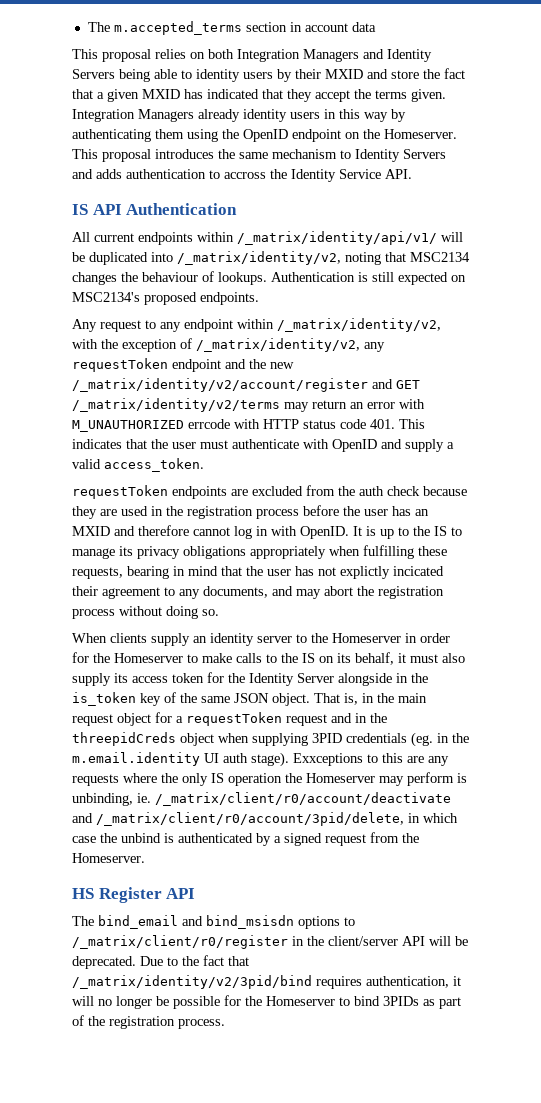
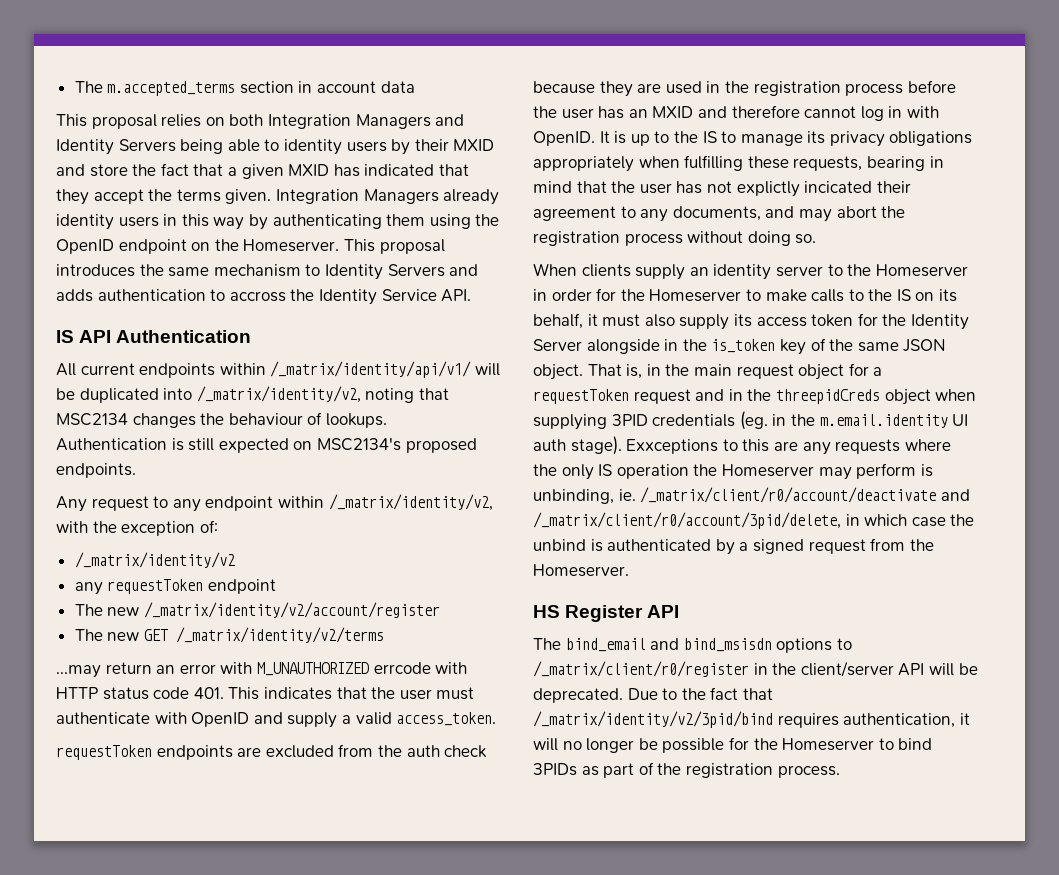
[180,338,360,352] of /_matrix/identity/v2, -> [199,520,218,533] [74,552,235,568] of: // /_matrix/identity/v2 //
[225,359,266,369] and the -> [74,604,103,616] // The
[372,379,393,389] and -> [74,629,140,641] // The new
[284,402,309,412] may -> [56,665,101,678] // ...may

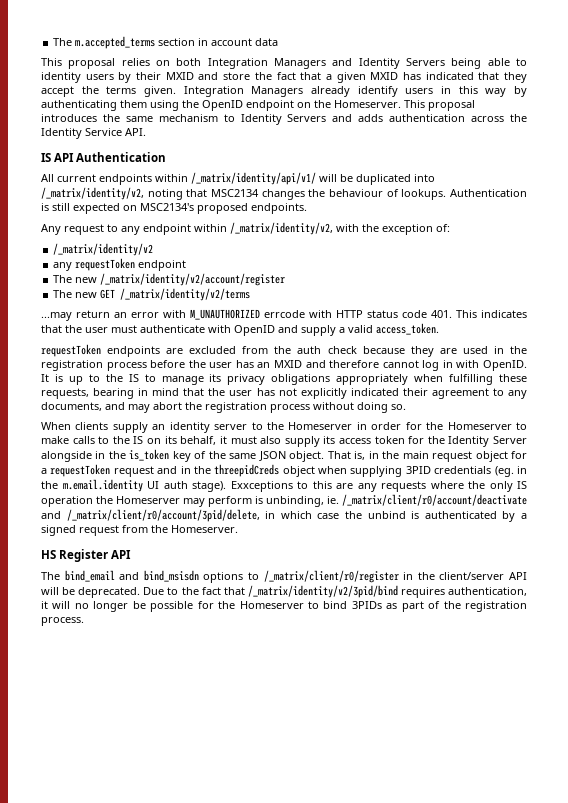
[56,214,114,230] identity -> [357,86,398,97] identify
[210,289,286,302] to accross -> [471,116,505,122] across
[736,181,873,197] explictly incicated -> [300,388,399,399] explicitly indicated

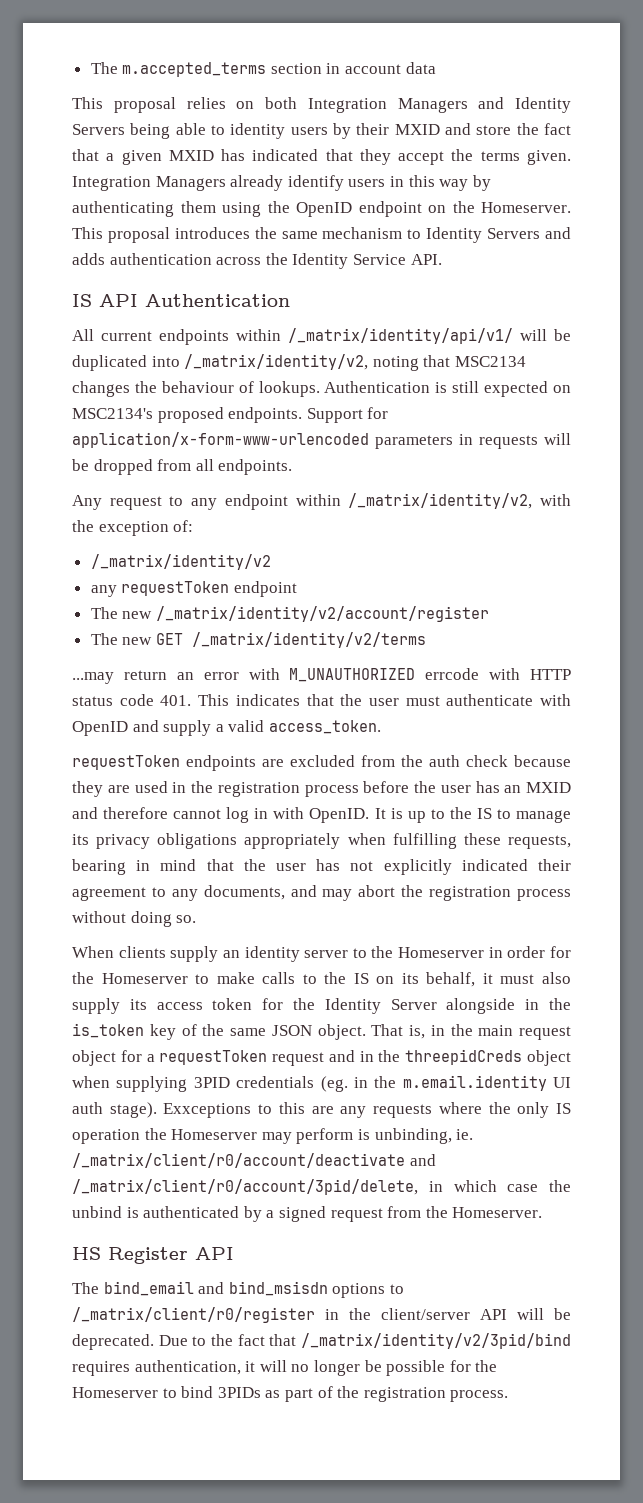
(307, 208) none -> [306,407,389,423] [72,432,571,449] [72,459,293,475] Support for application/x-form-www-urlencoded parameters in requests will be dropped from all endpoints.

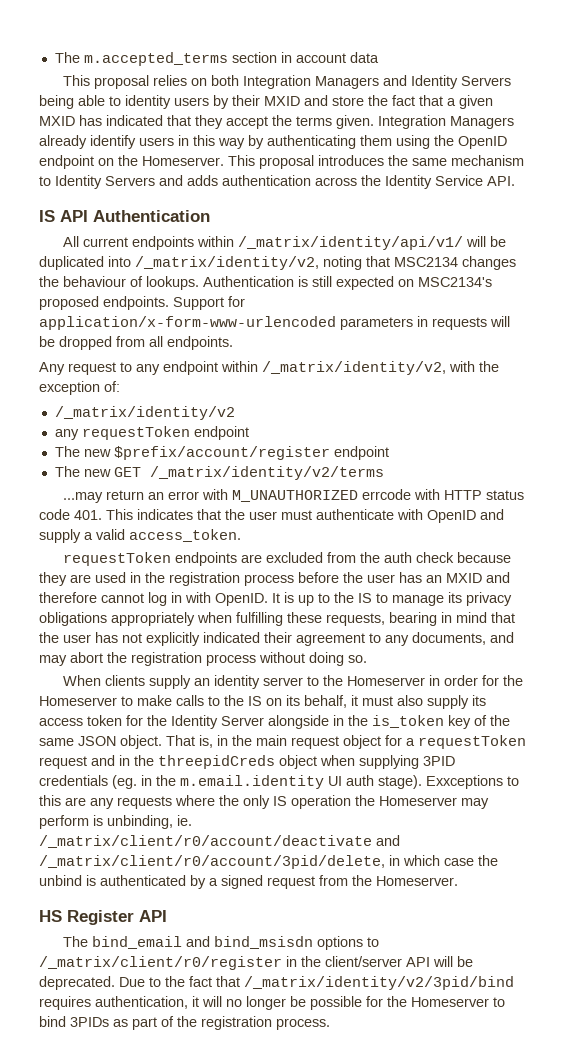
[155,606,489,622] /_matrix/identity/v2/account/register -> [113,446,389,460] $prefix/account/register endpoint

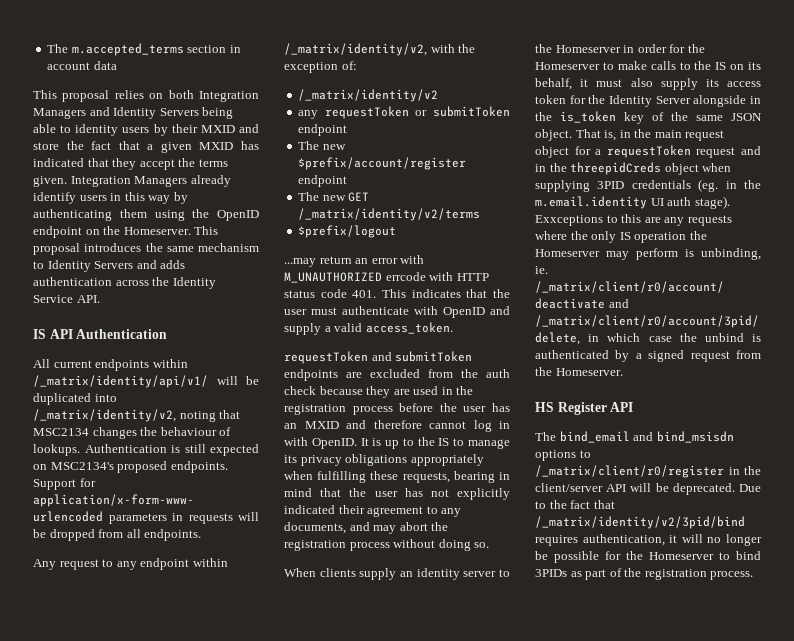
(190, 433) none -> [415,106,510,117] or submitToken
(384, 473) none -> [298,225,397,238] // $prefix/logout
(172, 559) none -> [371,351,473,362] and submitToken

